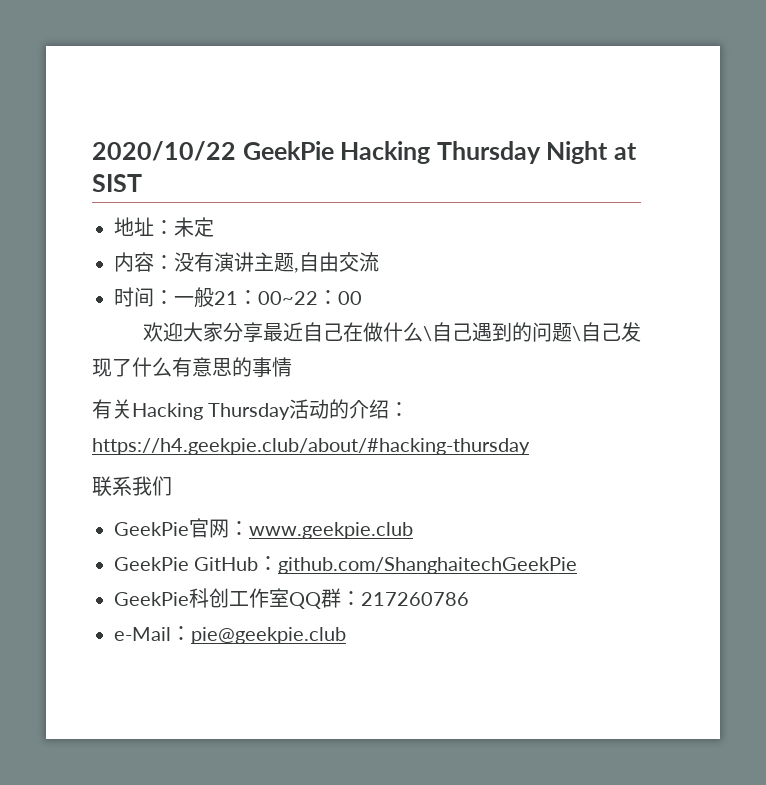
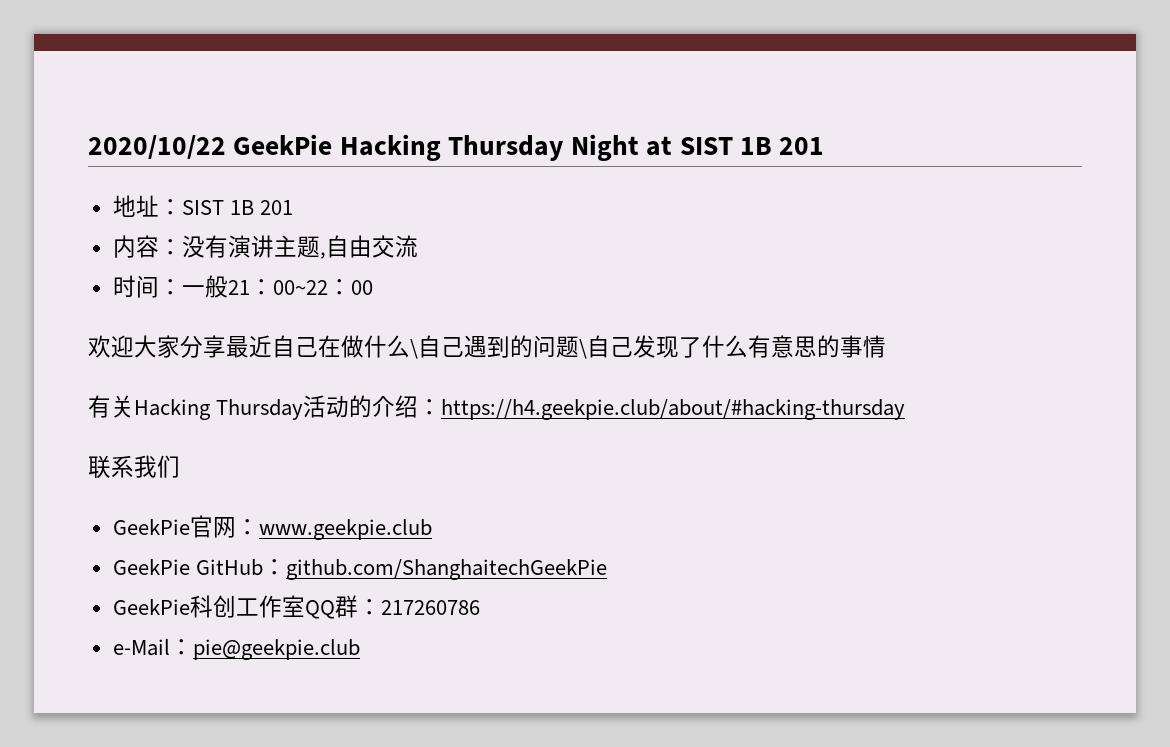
(142, 183) none -> [739,137,825,155] 1B 201
[174,217,214,237] 未定 -> [181,200,293,215] SIST 1B 201

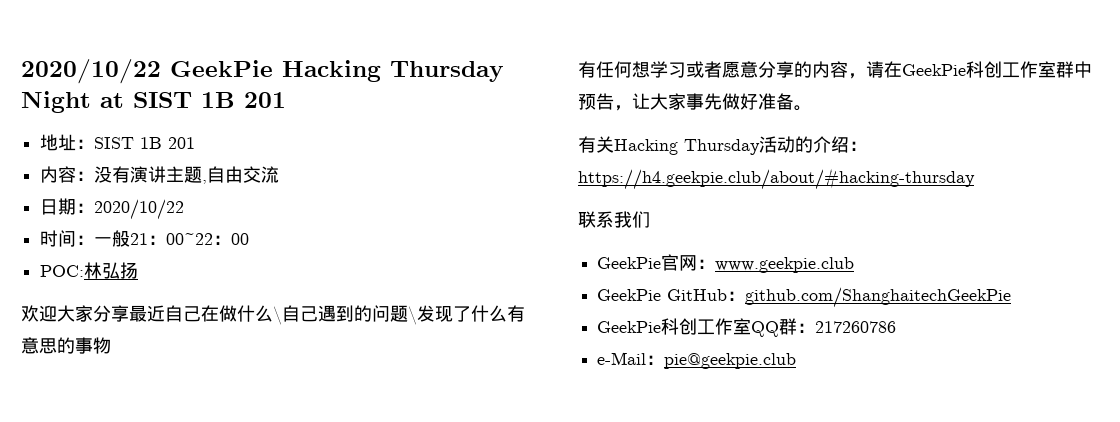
(418, 246) none -> [40,198,185,220] // 日期：2020/10/22
(373, 287) none -> [40,262,139,279] // POC:林弘扬
[587,335,633,358] 自己 -> (417, 315) none
[863,335,886,358] 情 -> [93,337,111,354] [578,61,1092,79] [578,93,812,111] 物 // 有任何想学习或者愿意分享的内容，请在GeekPie科创工作室群中预告，让大家事先做好准备。

